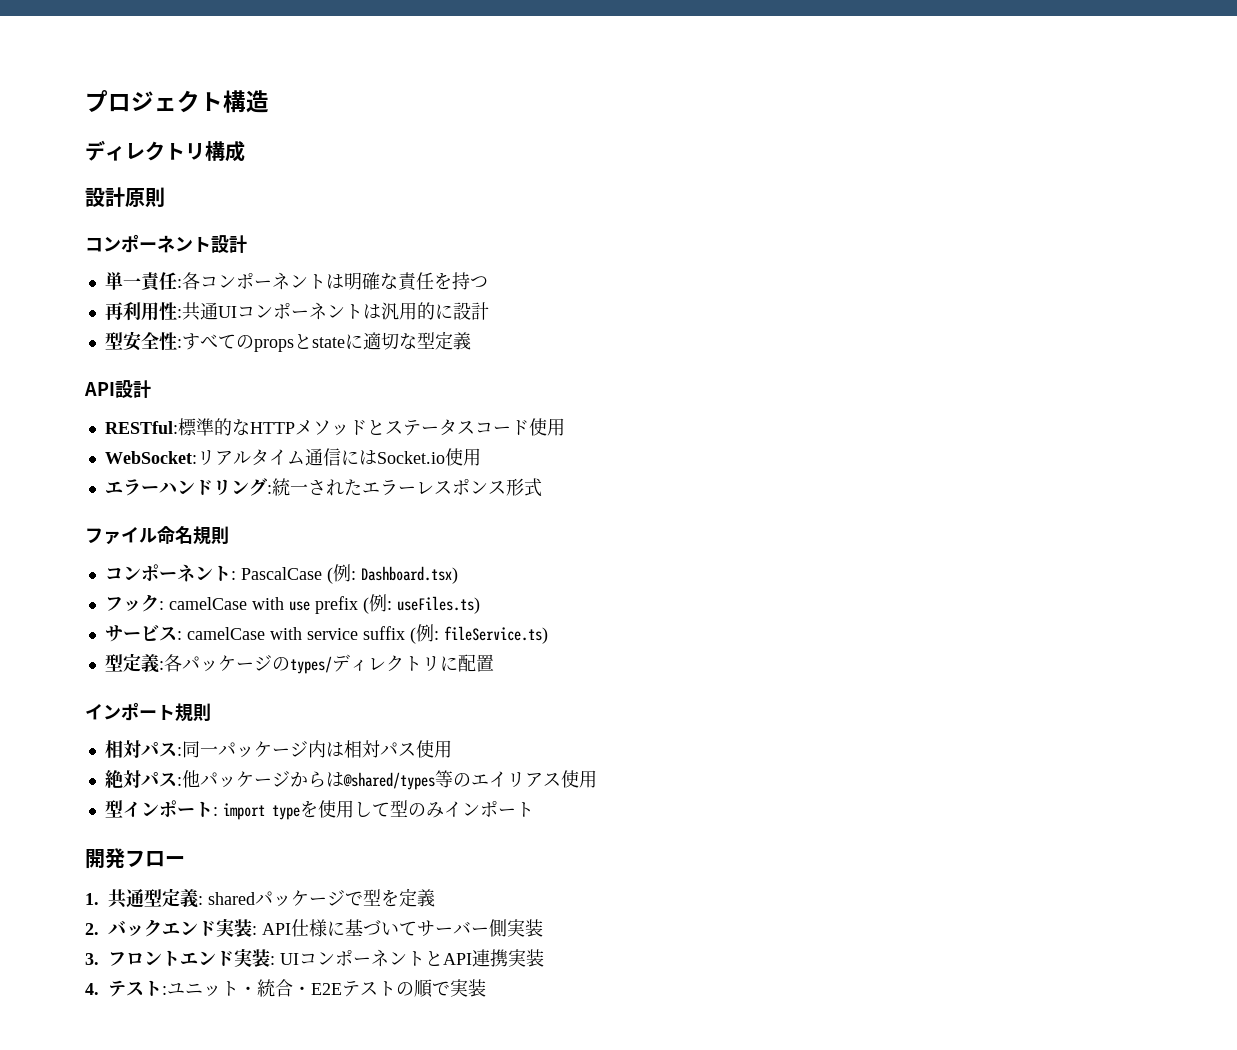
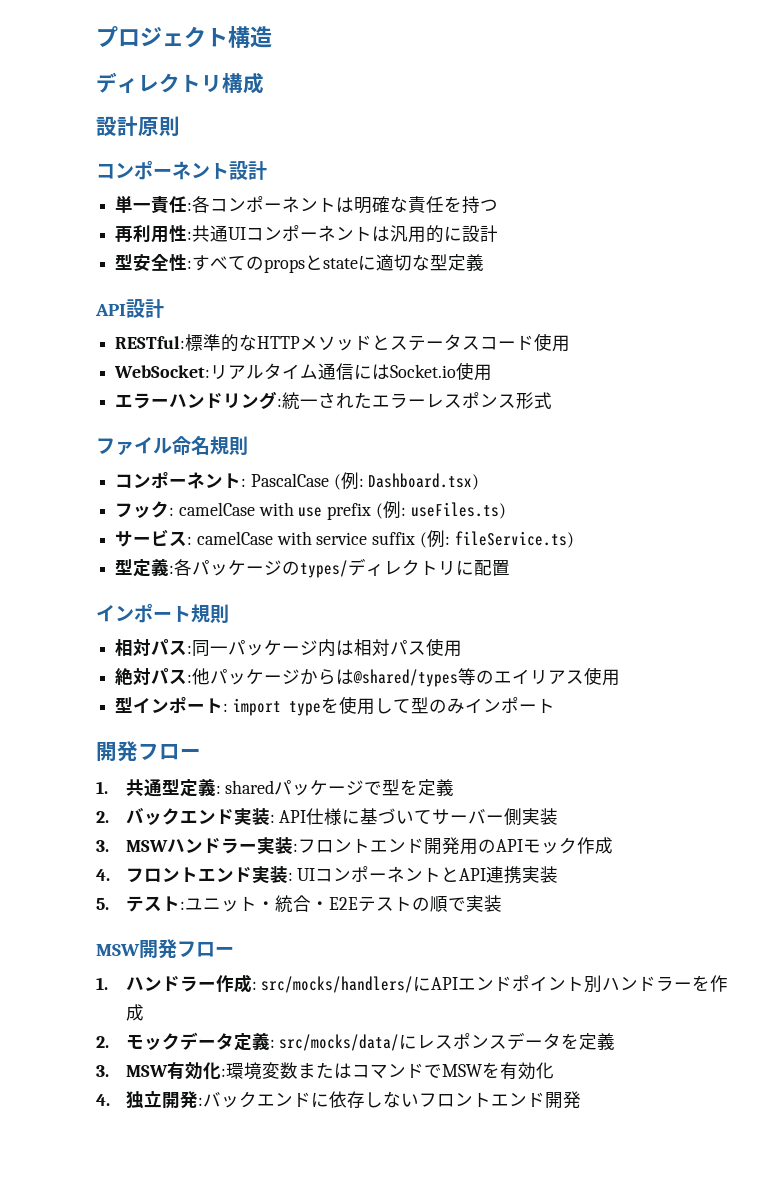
(99, 959) none -> [125,837,613,855] [96,869,110,881] MSWハンドラー実装:フロントエンド開発用のAPIモック作成 // 4.
[85,983,99,995] 4. -> [96,898,109,910] 5.
(486, 988) none -> [96,939,234,959] [96,974,729,993] [125,1004,144,1021] [96,1032,616,1051] [96,1062,554,1080] [96,1091,581,1109] // MSW開発フロー // 1.ハンドラー作成: src/mocks/handlers/にAPIエンドポイント別ハンドラーを作成 // 2.モックデータ定義: src/mocks/data/にレスポンスデータを定義 // 3. MSW有効化:環境変数またはコマンドでMSWを有効化 // 4.独立開発:バックエンドに依存しないフロントエンド開発

